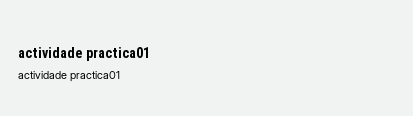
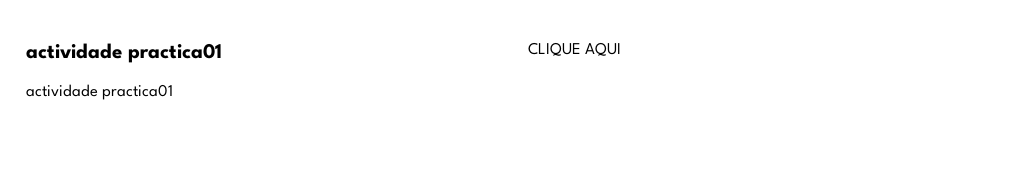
(120, 76) none -> [528,42,622,56] // CLIQUE AQUI

